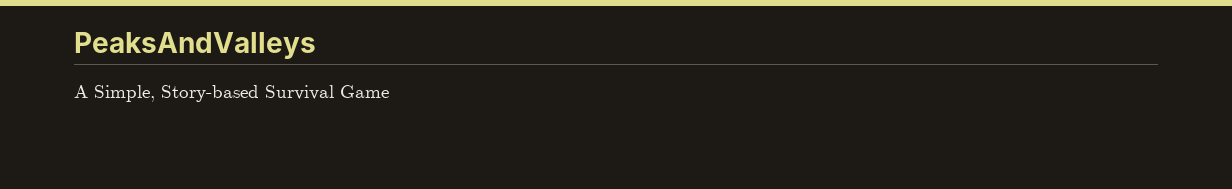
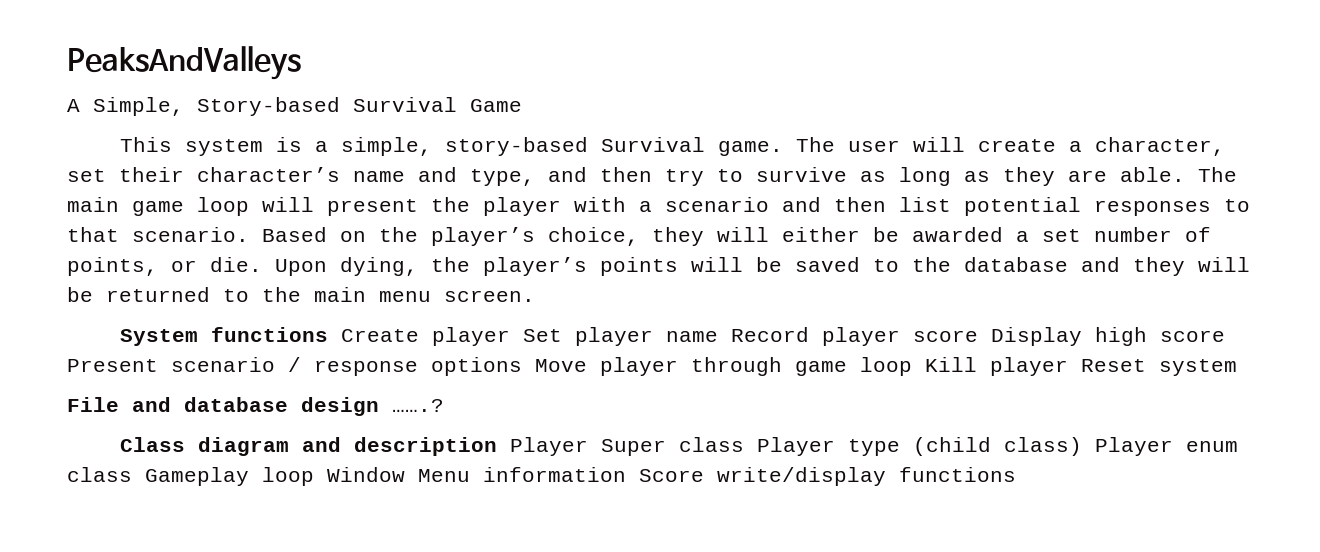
(389, 91) none -> [119,137,1225,156] [67,167,1237,186] [67,197,1250,216] [67,227,1211,246] [67,257,1250,276] [67,287,535,302] [119,327,1225,346] [67,357,1237,376] [67,397,444,416] [119,437,1238,456] [67,467,1016,486] // This system is a simple, story-based Survival game. The user will create a character, set their character’s name and type, and then try to survive as long as they are able. The main game loop will present the player with a scenario and then list potential responses to that scenario. Based on the player’s choice, they will either be awarded a set number of points, or die. Upon dying, the player’s points will be saved to the database and they will be returned to the main menu screen. // System functions Create player Set player name Record player score Display high score Present scenario / response options Move player through game loop Kill player Reset system // File and database design …….? // Class diagram and description Player Super class Player type (child class) Player enum class Gameplay loop Window Menu information Score write/display functions

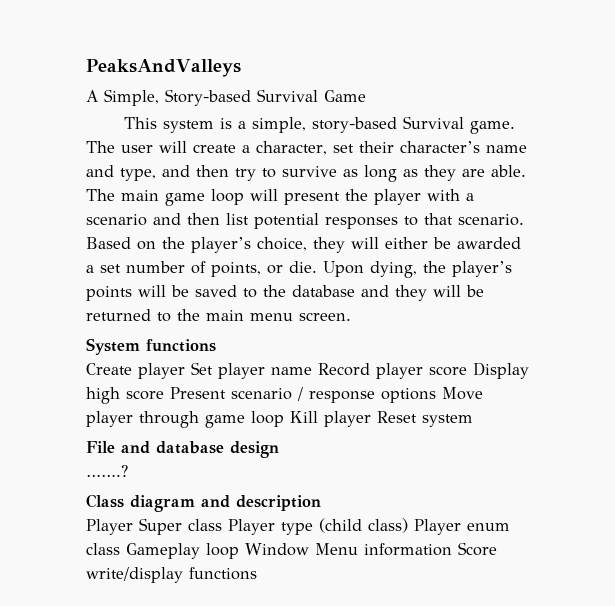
(328, 334) none -> (216, 345) //
(379, 406) none -> (279, 449) //
(497, 446) none -> (321, 503) //

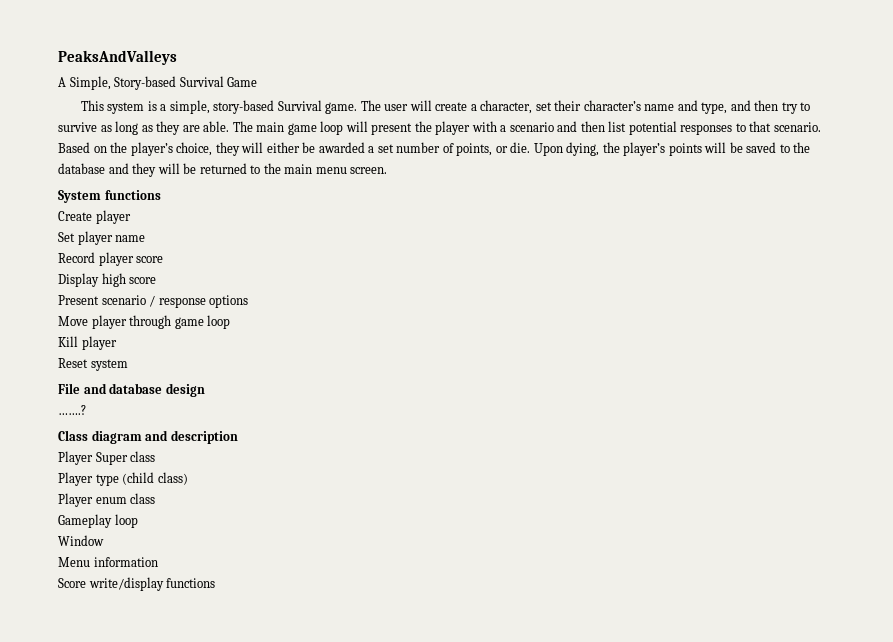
(185, 371) none -> (131, 217) //
(312, 371) none -> (146, 238) //
(467, 371) none -> (164, 259) //
(164, 395) none -> (157, 280) //
(436, 395) none -> (249, 301) //
(284, 419) none -> (231, 322) //
(371, 419) none -> (117, 343) //
(222, 525) none -> (156, 456) //
(408, 525) none -> (188, 478) //
(120, 549) none -> (156, 498) //
(239, 551) none -> (138, 521) //
(309, 549) none -> (104, 540) //
(452, 549) none -> (158, 562) //

